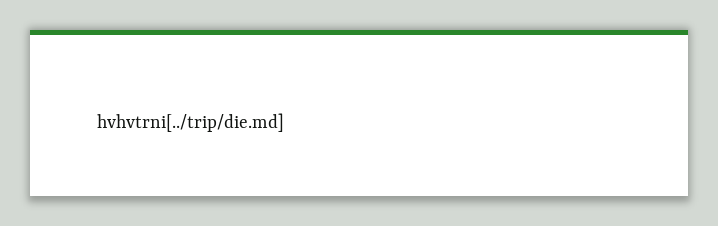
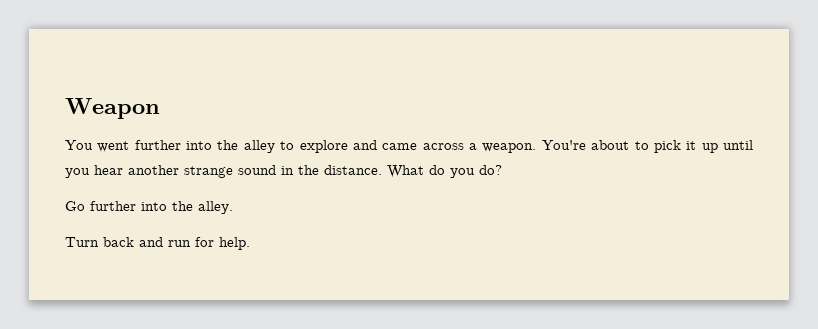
[97,113,284,132] hvhvtrni[../trip/die.md] -> [65,98,160,119] [65,140,753,153] [65,165,502,178] [65,201,233,214] [65,237,250,250] Weapon // You went further into the alley to explore and came across a weapon. You're about to pick it up until you hear another strange sound in the distance. What do you do? // Go further into the alley. // Turn back and run for help.

